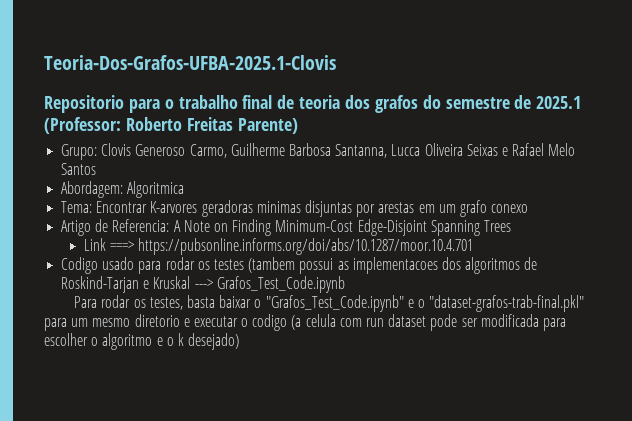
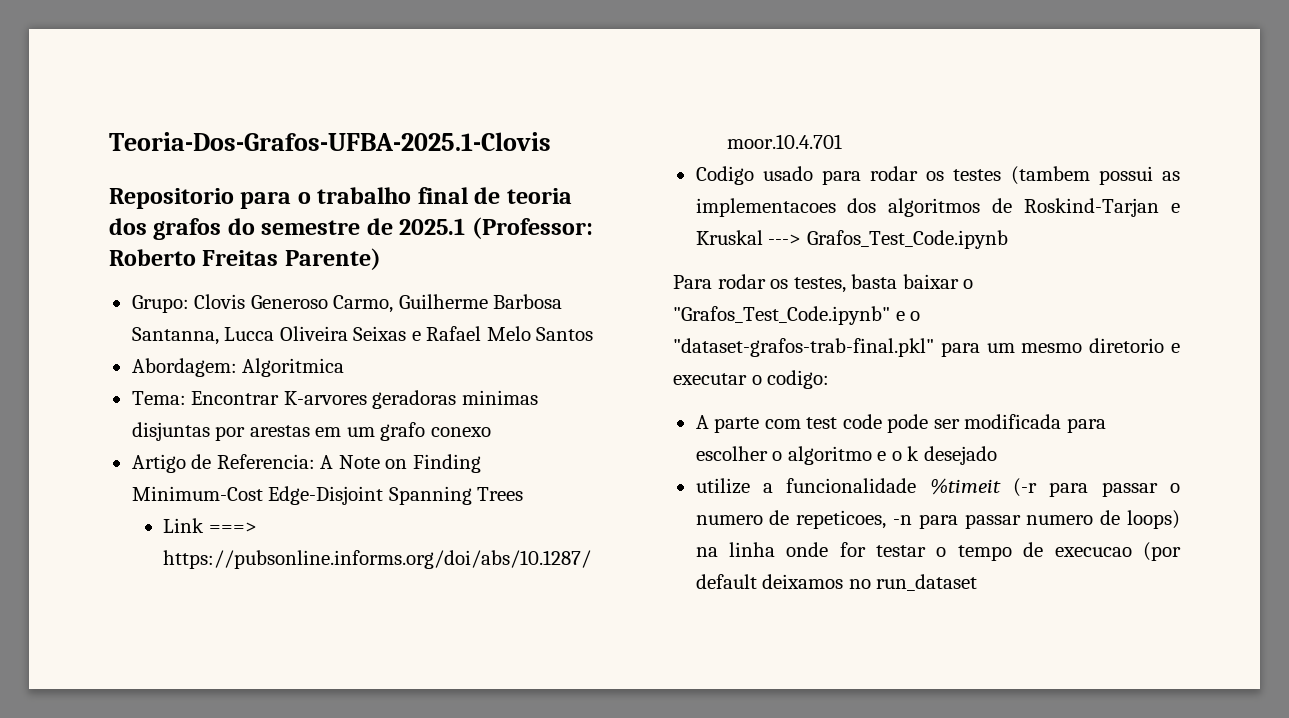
[252,314,427,331] codigo (a celula com run dataset -> [767,370,830,389] [695,414,882,433] codigo: // A parte com test code
[188,333,240,350] desejado) -> [923,446,997,465] [695,478,1180,497] [695,510,1180,529] [695,542,1181,561] [695,574,978,591] desejado // utilize a funcionalidade %timeit (-r para passar o numero de repeticoes, -n para passar numero de loops) na linha onde for testar o tempo de execucao (por default deixamos no run_dataset

